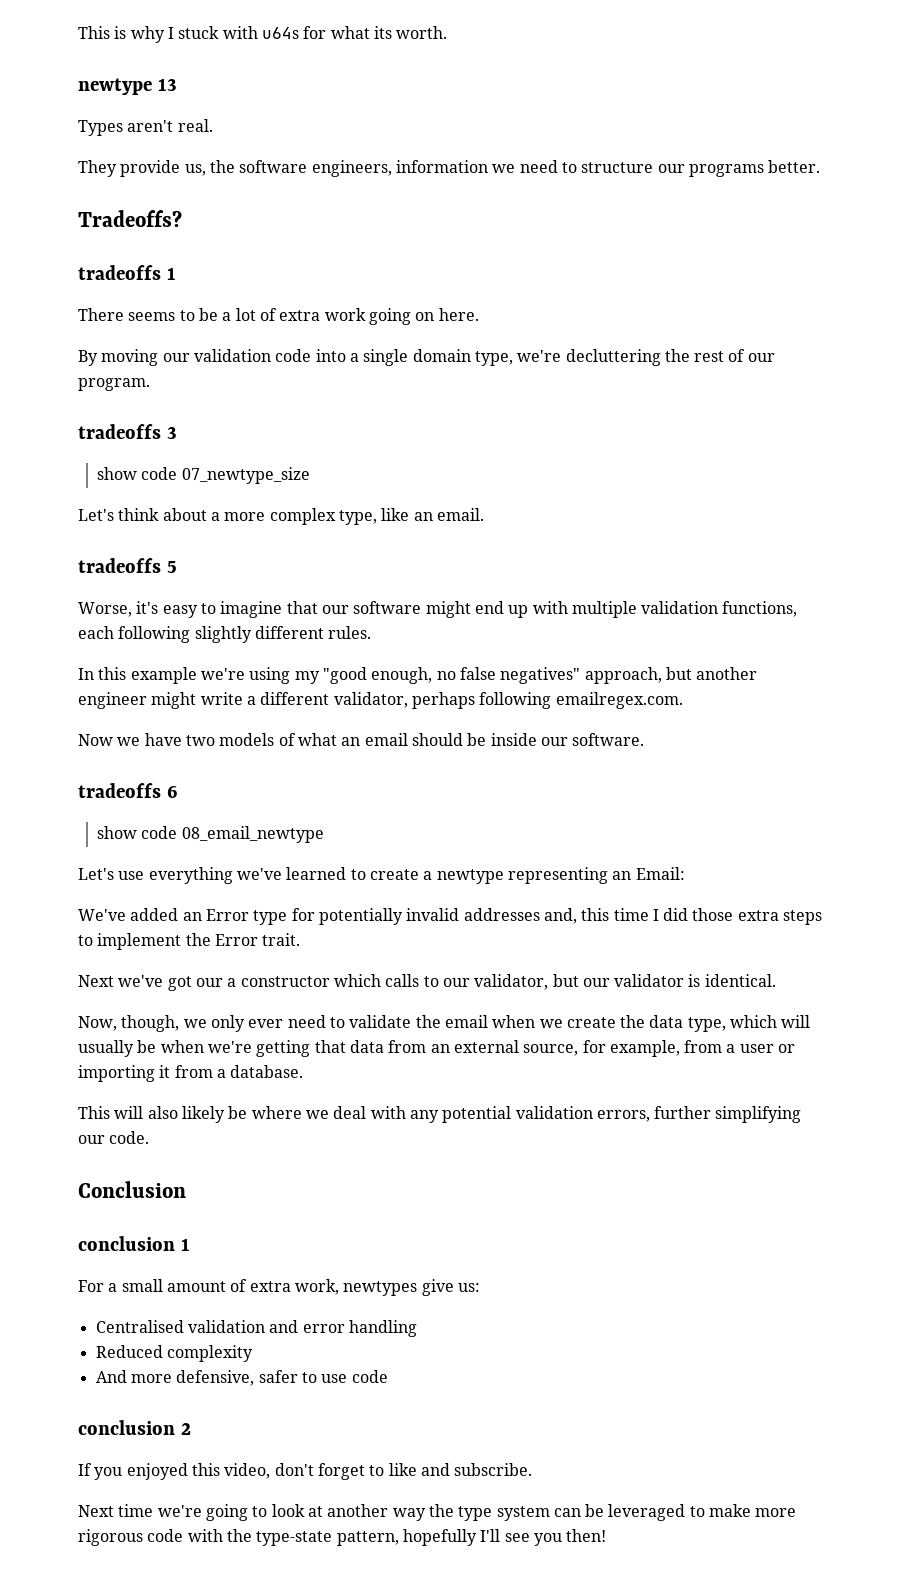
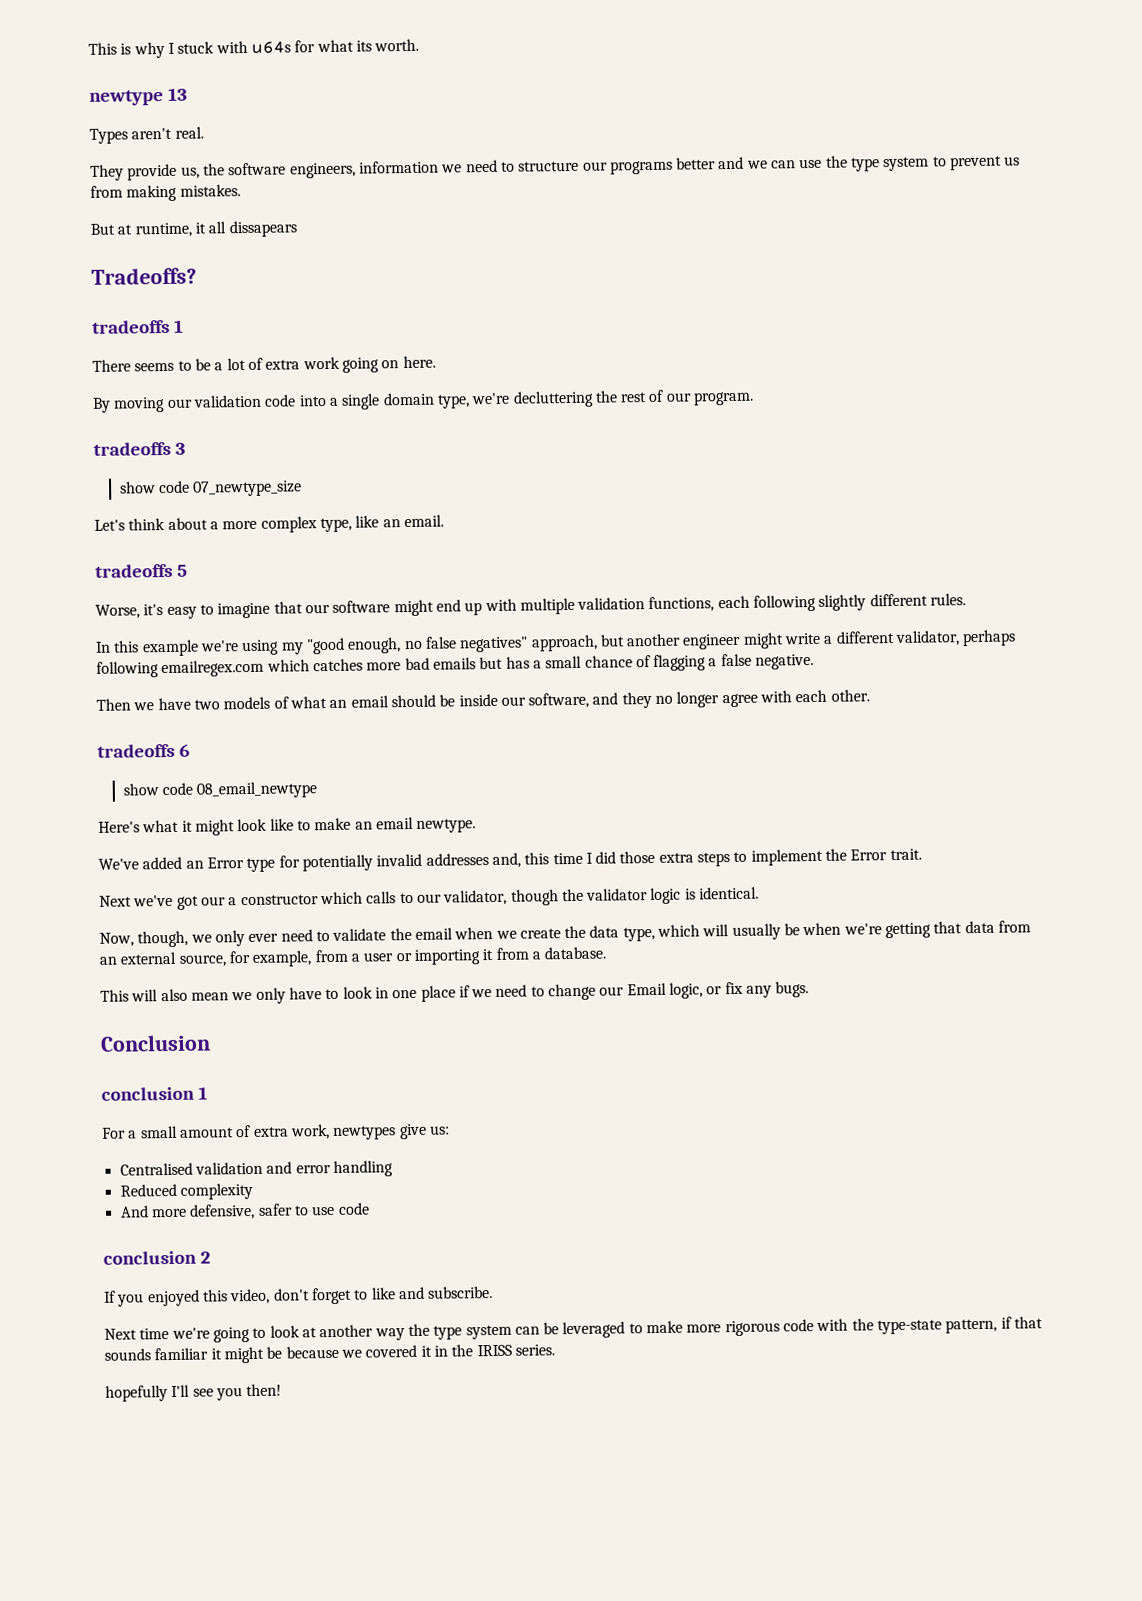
[768,160,821,173] better. -> [676,155,1021,172] [90,184,241,202] [90,220,297,238] better and we can use the type system to prevent us from making mistakes. // But at runtime, it all dissapears
[555,692,683,709] [78,734,113,746] emailregex.com. // Now -> [161,653,815,678] [96,698,131,711] emailregex.com which catches more bad emails but has a small chance of flagging a false negative. // Then
[572,733,645,746] software. -> [528,689,870,709] software, and they no longer agree with each other.
[78,867,685,884] Let's use everything we've learned to create a newtype representing an Email: -> [98,816,477,836] Here's what it might look like to make an email newtype.
[552,974,685,987] but our validator -> [510,887,682,906] though the validator logic
[181,1106,802,1123] [78,1131,150,1144] likely be where we deal with any potential validation errors, further simplifying our code. -> [190,981,810,1004] mean we only have to look in one place if we need to change our Email logic, or fix any bugs.
(399, 1538) none -> [1000,1316,1044,1329] [104,1344,555,1364] if that sounds familiar it might be because we covered it in the IRISS series. //

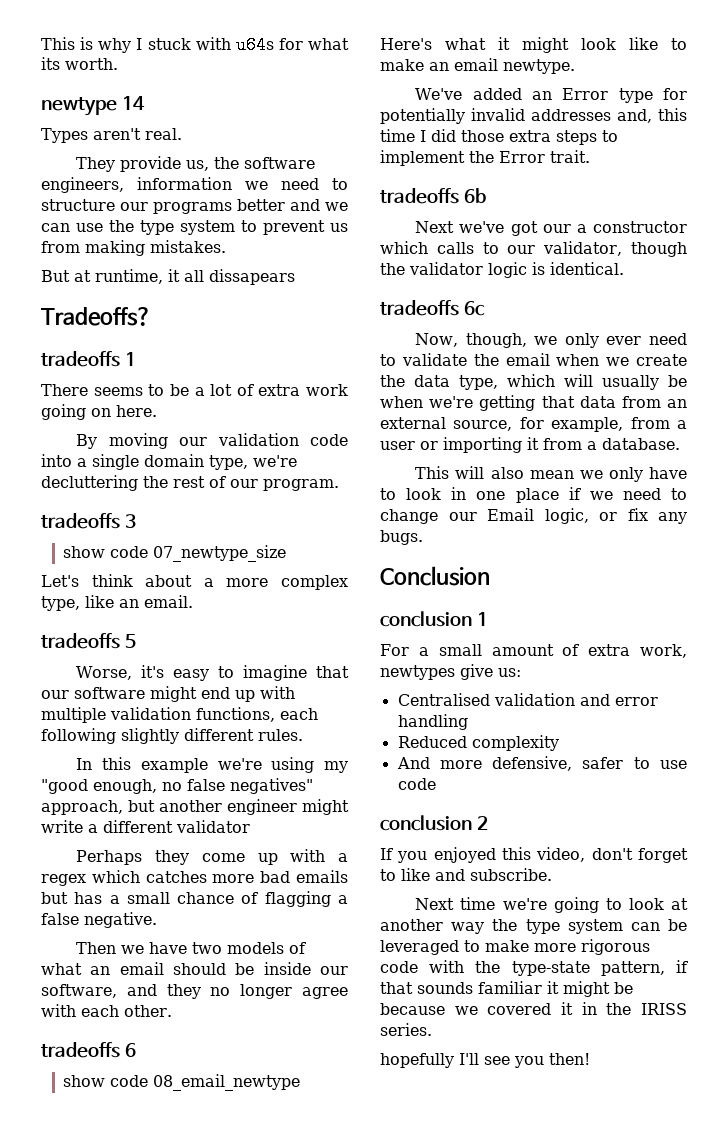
[167,87,188,101] 13 -> [122,96,146,110] 14
[895,629,1017,647] [96,659,265,678] validator, perhaps following emailregex.com -> [176,820,250,833] [76,849,349,865] [41,874,86,886] validator // Perhaps they come up with a regex
(922, 854) none -> [380,188,487,204] // tradeoffs 6b
(760, 893) none -> [380,300,486,316] // tradeoffs 6c

